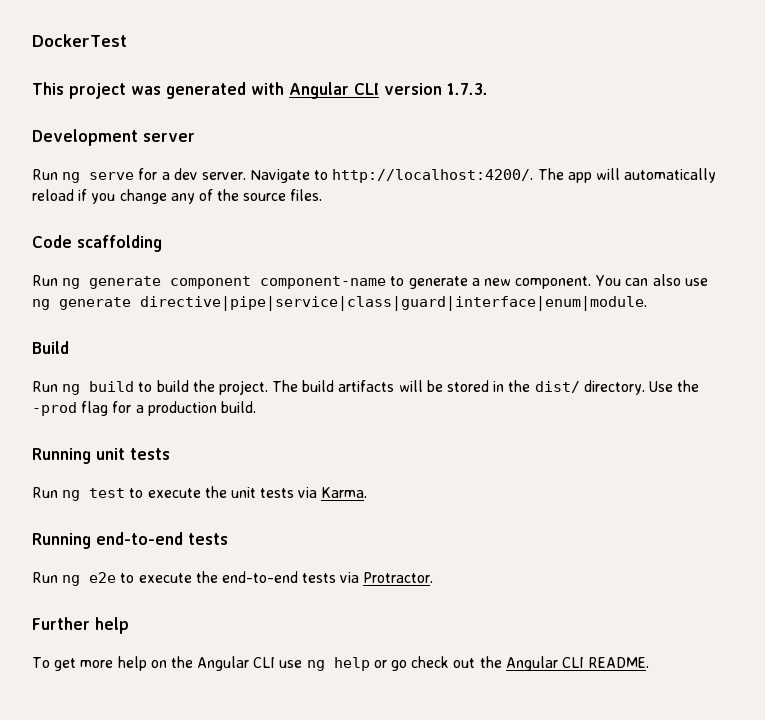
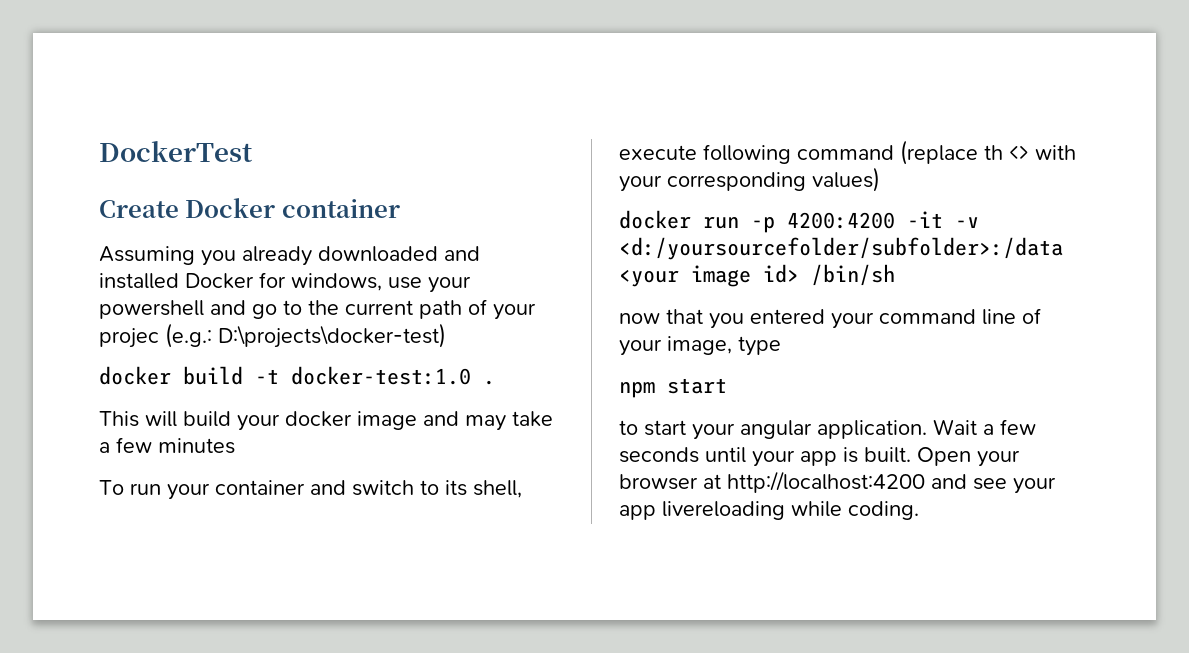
[32,82,488,99] [32,129,195,146] [32,168,717,183] [32,189,323,204] [32,235,162,252] [32,274,708,289] [32,296,647,311] [32,341,69,354] [32,380,700,395] [32,401,256,416] [32,448,170,464] [32,486,368,501] [32,532,228,549] [32,571,434,586] [32,617,129,634] [32,656,650,671] This project was generated with Angular CLI version 1.7.3. // Development server // Run ng serve for a dev server. Navigate to http://localhost:4200/. The app will automatically reload if you change any of the source files. // Code scaffolding // Run ng generate component component-name to generate a new component. You can also use ng generate directive|pipe|service|class|guard|interface|enum|module. // Build // Run ng build to build the project. The build artifacts will be stored in the dist/ directory. Use the -prod flag for a production build. // Running unit tests // Run ng test to execute the unit tests via Karma. // Running end-to-end tests // Run ng e2e to execute the end-to-end tests via Protractor. // Further help // To get more help on the Angular CLI use ng help or go check out the Angular CLI README. -> [99,198,400,218] [99,246,480,266] [99,272,471,293] [99,299,536,320] [99,323,446,348] [99,366,495,385] [99,411,553,431] [99,437,235,454] [99,480,522,500] [619,140,1076,165] [619,167,880,192] [619,210,979,233] [619,237,1063,260] [619,264,895,287] [619,308,1041,329] [619,336,781,356] [619,378,727,398] [619,419,1036,440] [619,447,1020,467] [619,471,1056,494] [619,501,919,520] Create Docker container // Assuming you already downloaded and installed Docker for windows, use your powershell and go to the current path of your projec (e.g.: D:\projects\docker-test) // docker build -t docker-test:1.0 . // This will build your docker image and may take a few minutes // To run your container and switch to its shell, execute following command (replace th <> with your corresponding values) // docker run -p 4200:4200 -it -v <d:/yoursourcefolder/subfolder>:/data <your image id> /bin/sh // now that you entered your command line of your image, type // npm start // to start your angular application. Wait a few seconds until your app is built. Open your browser at http://localhost:4200 and see your app livereloading while coding.

